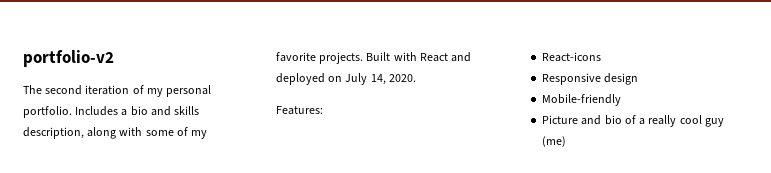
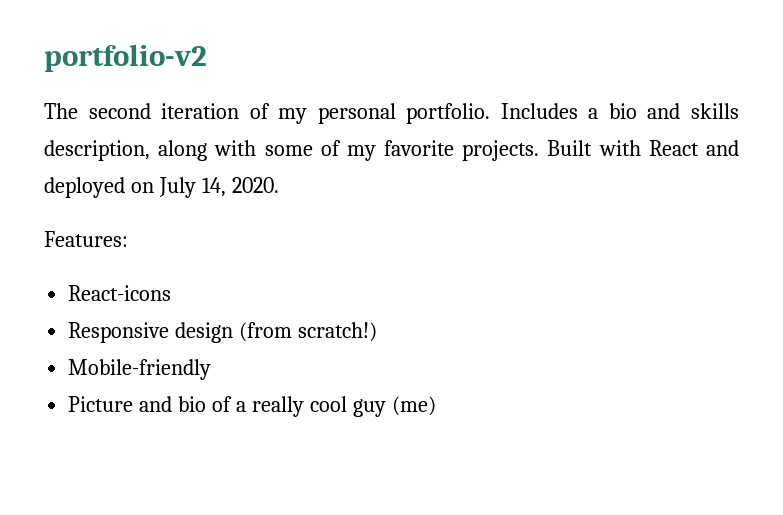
(639, 79) none -> [239,322,378,342] (from scratch!)

